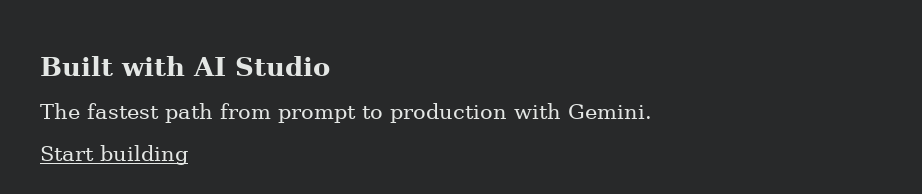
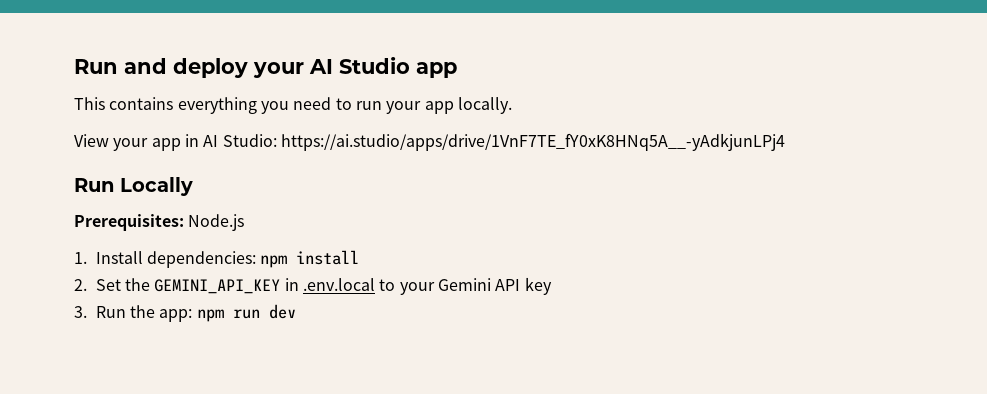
[40,56,330,76] [40,103,652,123] [40,145,188,165] Built with AI Studio // The fastest path from prompt to production with Gemini. // Start building -> [74,57,457,78] [74,97,512,114] [74,133,785,151] [74,177,193,196] [74,214,245,231] [74,250,360,268] [74,277,552,295] [74,304,296,322] Run and deploy your AI Studio app // This contains everything you need to run your app locally. // View your app in AI Studio: https://ai.studio/apps/drive/1VnF7TE_fY0xK8HNq5A__-yAdkjunLPj4 // Run Locally // Prerequisites: Node.js // 1. Install dependencies: npm install // 2. Set the GEMINI_API_KEY in .env.local to your Gemini API key // 3. Run the app: npm run dev

